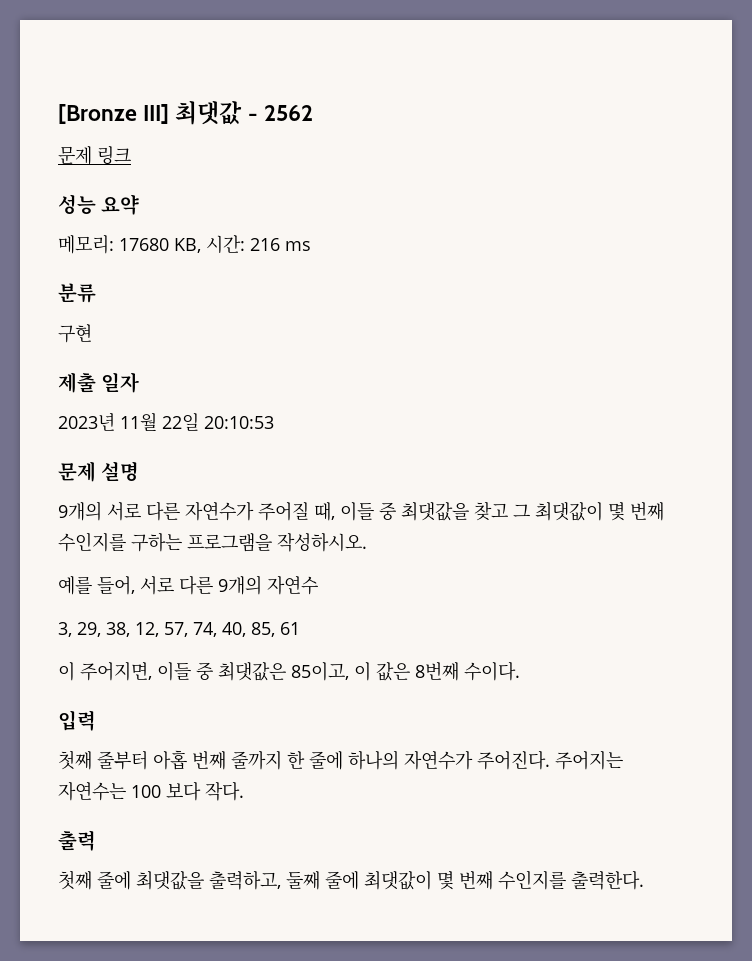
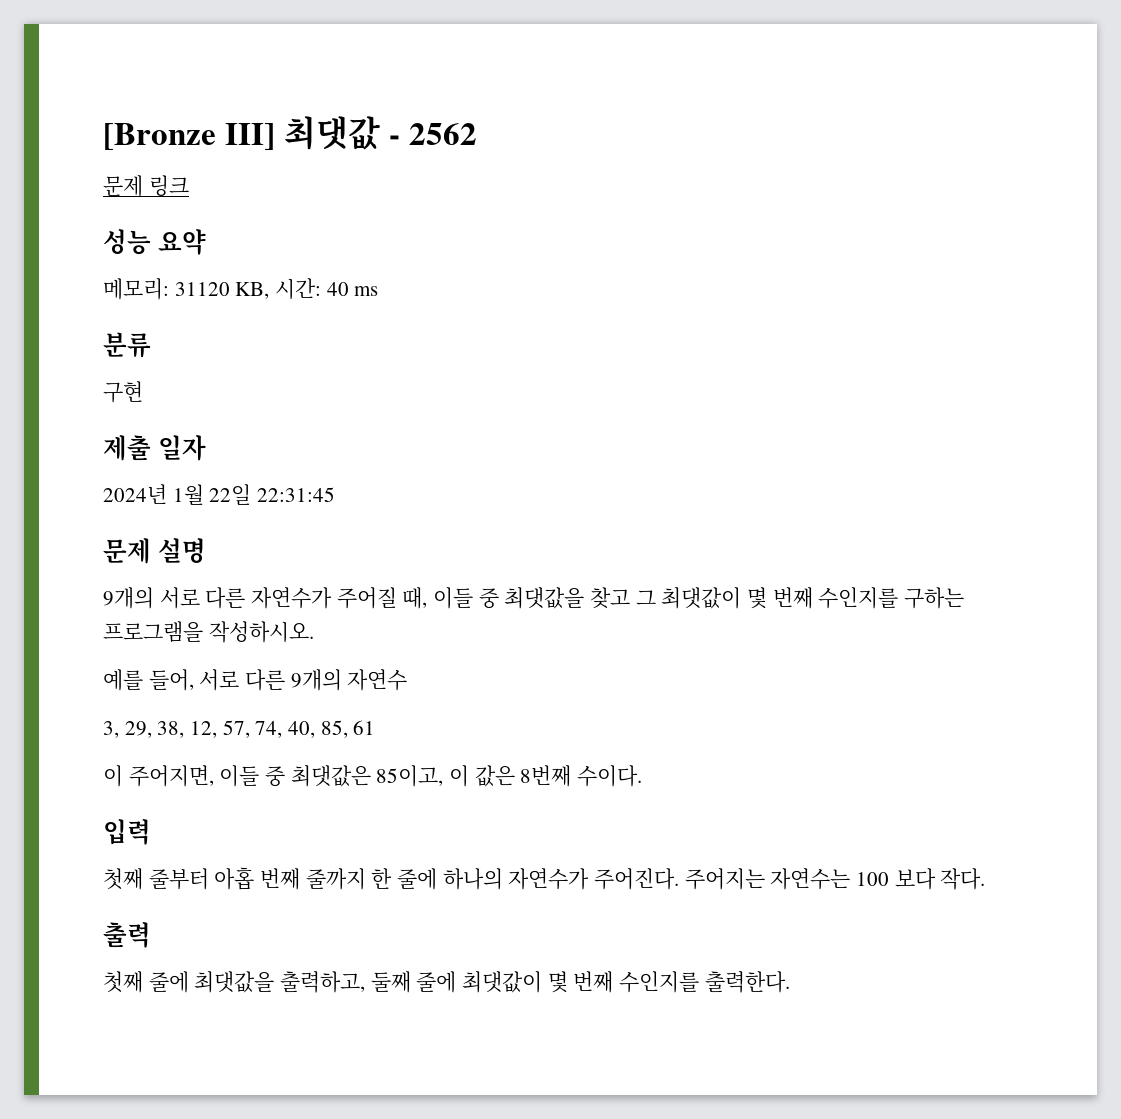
[119,238,169,251] 17680 -> [174,282,230,296] 31120
[249,238,280,251] 216 -> [326,282,349,296] 40
[58,412,274,431] 2023년 11월 22일 20:10:53 -> [103,484,336,505] 2024년 1월 22일 22:31:45

